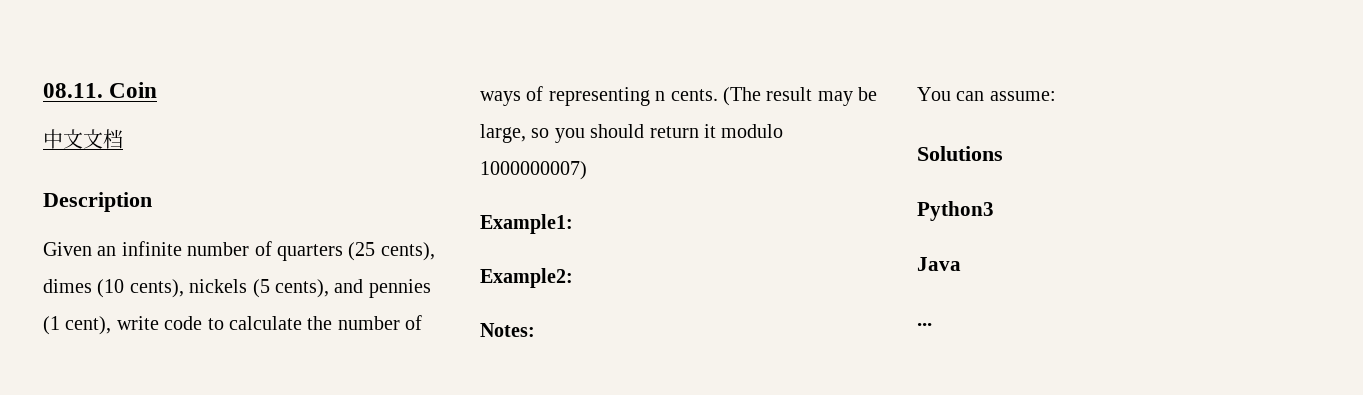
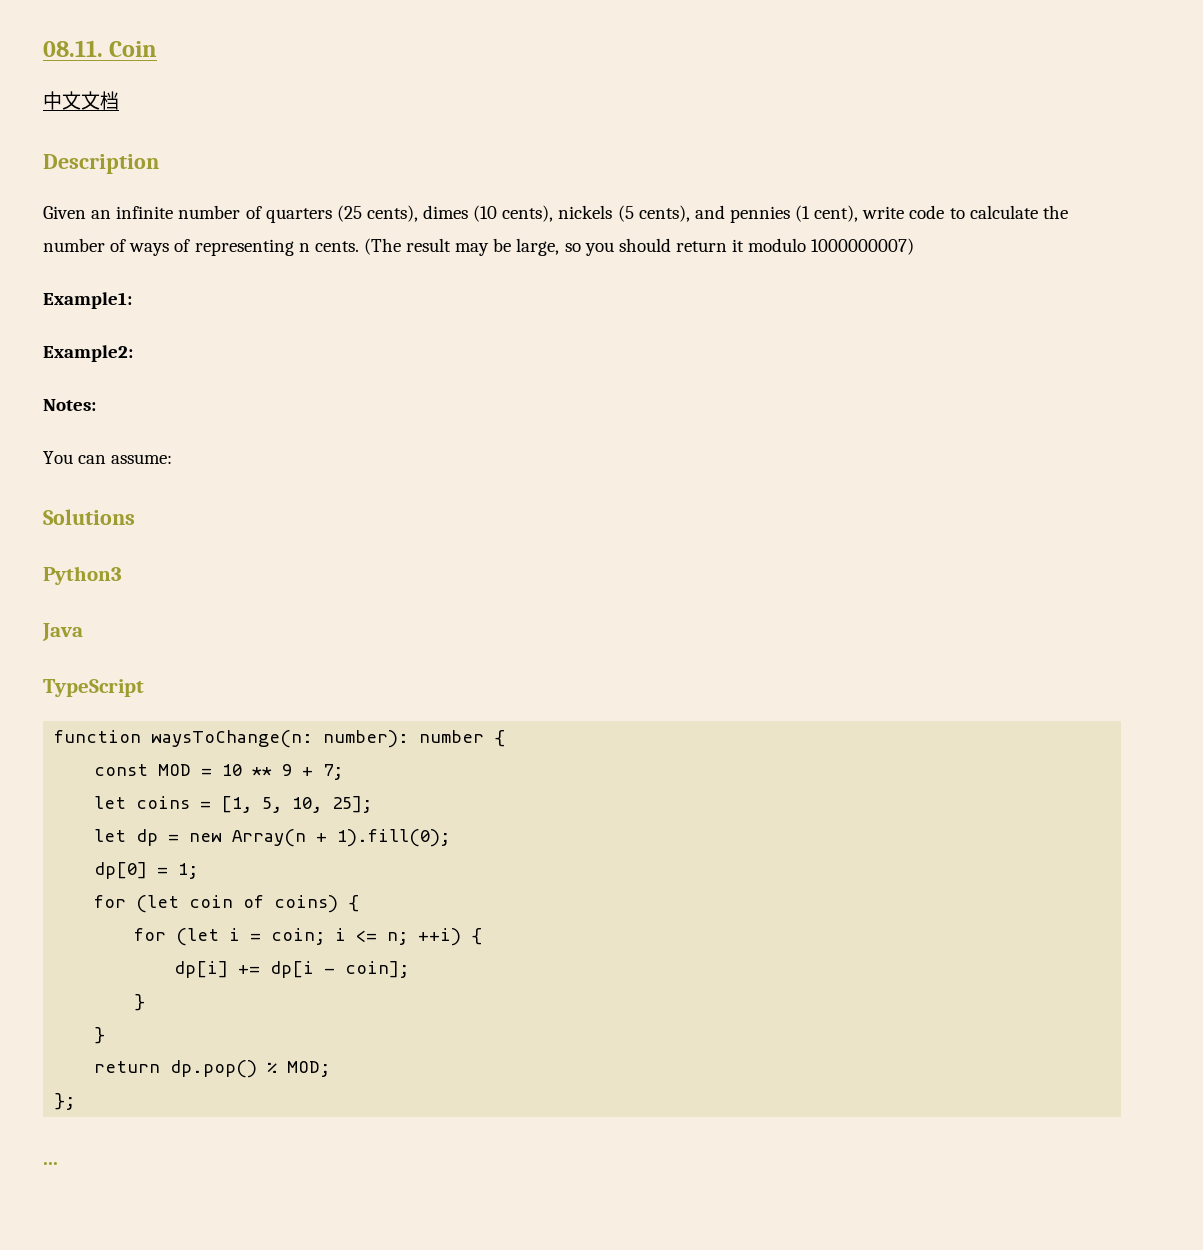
(961, 264) none -> [43,679,144,697] [54,730,506,748] [94,764,344,780] [94,796,373,813] [94,829,451,847] [94,862,199,879] [94,895,360,913] [134,928,483,946] [174,961,410,978] [134,994,146,1011] [94,1027,106,1044] [94,1060,331,1078] [54,1093,76,1110] // TypeScript // function waysToChange(n: number): number { // const MOD = 10 ** 9 + 7; // let coins = [1, 5, 10, 25]; // let dp = new Array(n + 1).fill(0); // dp[0] = 1; // for (let coin of coins) { // for (let i = coin; i <= n; ++i) { // dp[i] += dp[i - coin]; // } // } // return dp.pop() % MOD; // };

